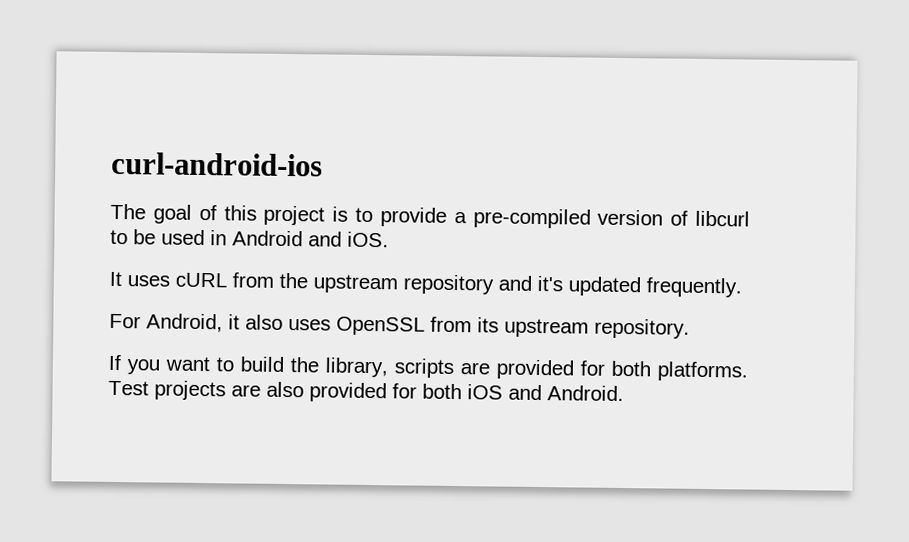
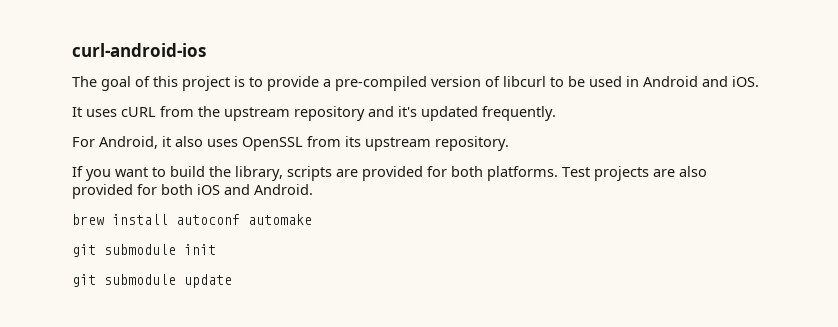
(624, 393) none -> [72,214,312,225] [72,244,216,257] [72,274,232,288] // brew install autoconf automake // git submodule init // git submodule update

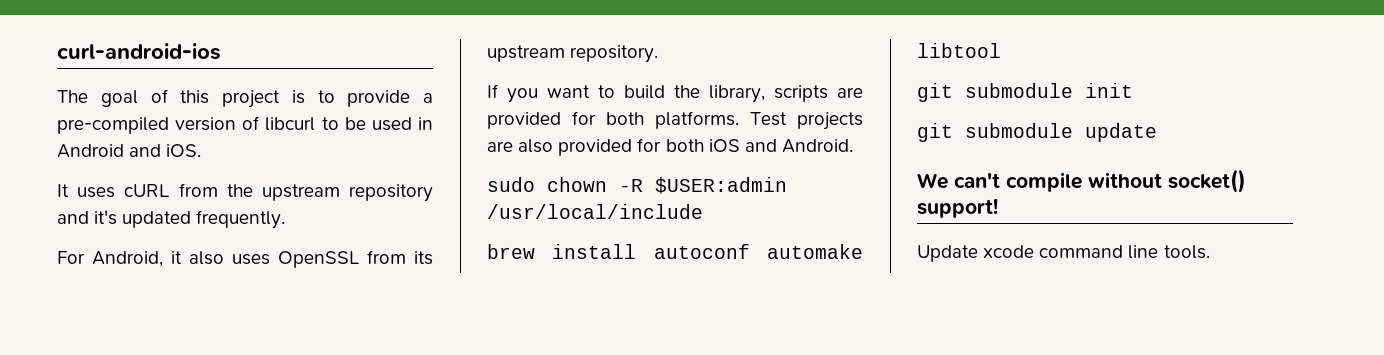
(313, 189) none -> [487,177,787,194] [487,204,703,219] // sudo chown -R $USER:admin /usr/local/include
(312, 219) none -> [917,43,1001,58] libtool
(232, 281) none -> [917,169,1246,193] [917,198,998,218] [917,245,1210,262] // We can't compile without socket() support! // Update xcode command line tools.

